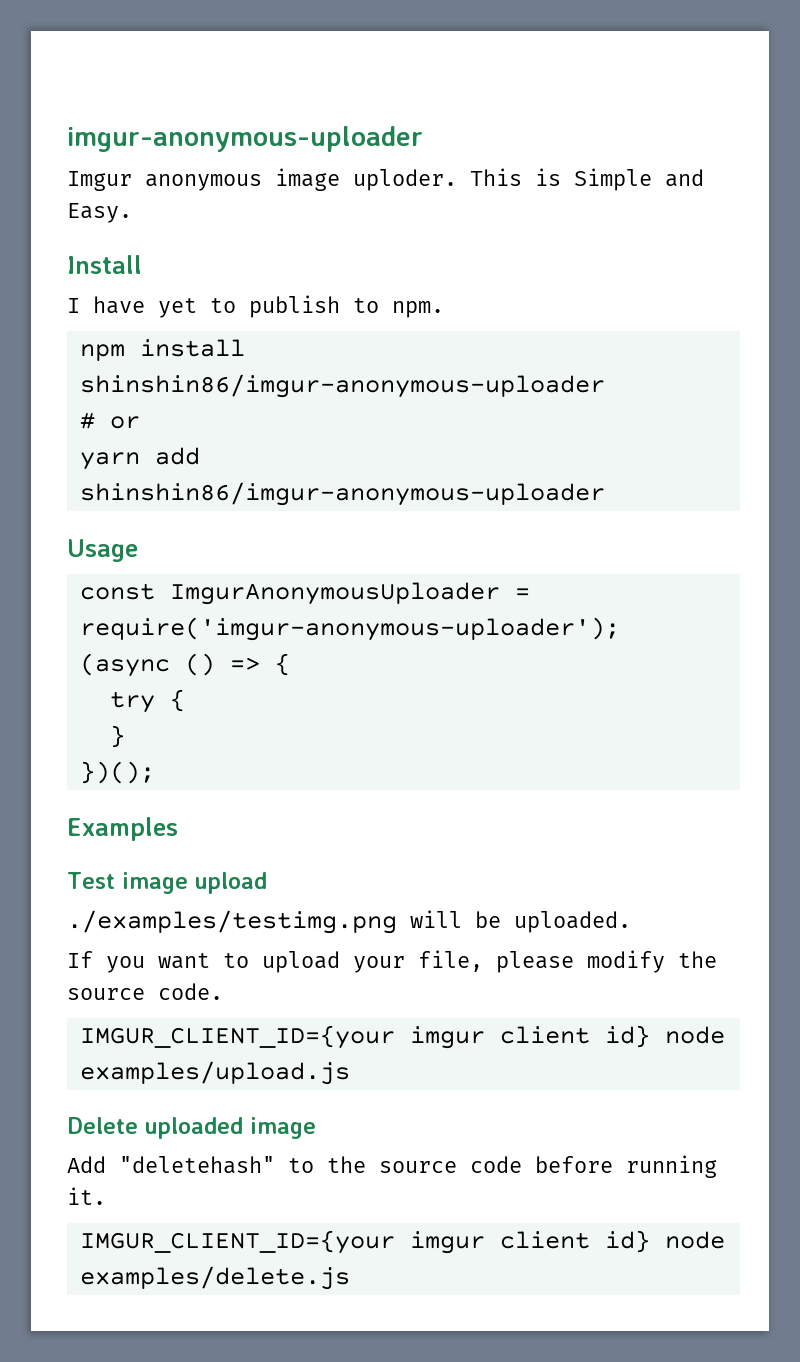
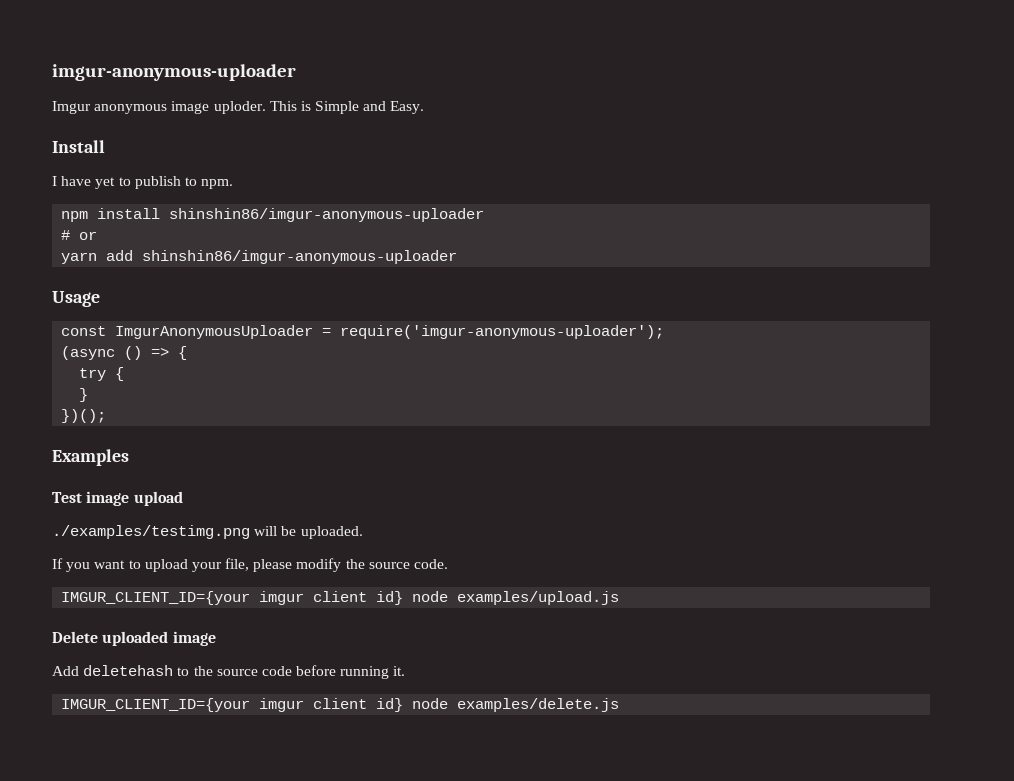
[119,1156,275,1174] "deletehash" -> [83,665,174,676] deletehash

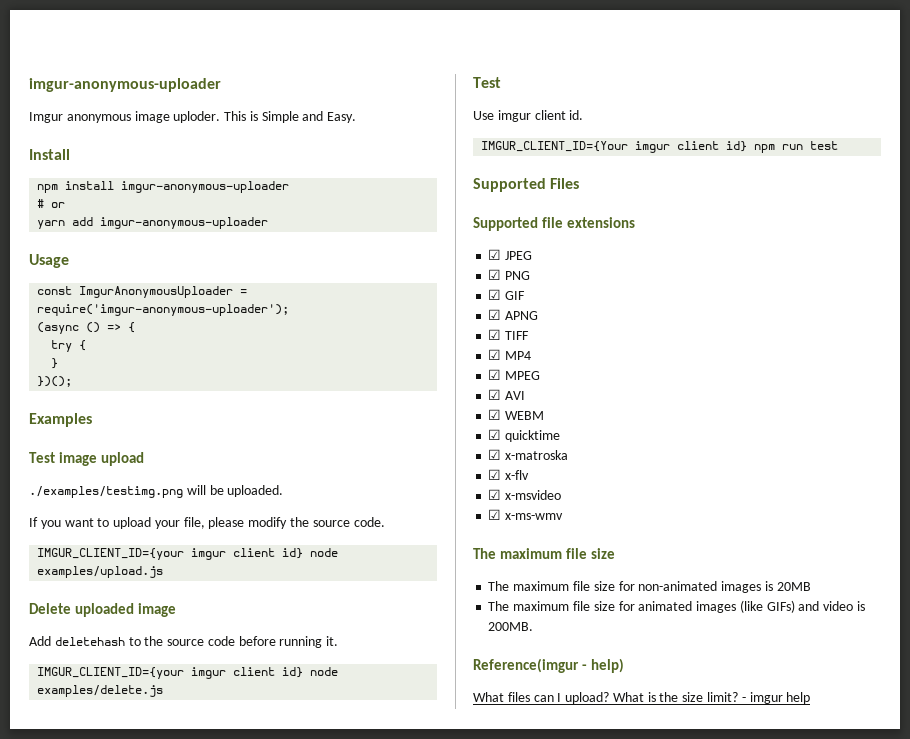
[52,176,234,189] // I have yet to publish to npm. -> (70, 154) none
[169,208,485,222] shinshin86/imgur-anonymous-uploader -> [121,181,290,193] imgur-anonymous-uploader
[142,250,458,264] shinshin86/imgur-anonymous-uploader -> [100,217,269,229] imgur-anonymous-uploader
(620, 705) none -> [473,77,501,88] [473,110,584,122] [481,141,839,153] [473,178,580,192] [473,217,635,231] [488,249,533,260] [488,269,531,280] [488,289,526,300] [488,309,539,320] [488,329,530,340] [488,349,532,360] [488,369,541,380] [488,389,526,400] [488,409,545,420] [488,429,561,442] [488,449,569,460] [488,469,530,480] [488,489,562,500] [488,509,564,520] [473,548,615,559] [488,581,811,593] [488,600,865,613] [488,622,534,631] [473,658,624,673] [473,692,811,704] // Test // Use imgur client id. // IMGUR_CLIENT_ID={Your imgur client id} npm run test // Supported Files // Supported file extensions // ☑ JPEG // ☑ PNG // ☑ GIF // ☑ APNG // ☑ TIFF // ☑ MP4 // ☑ MPEG // ☑ AVI // ☑ WEBM // ☑ quicktime // ☑ x-matroska // ☑ x-flv // ☑ x-msvideo // ☑ x-ms-wmv // The maximum file size // The maximum file size for non-animated images is 20MB // The maximum file size for animated images (like GIFs) and video is 200MB. // Reference(imgur - help) // What files can I upload? What is the size limit? - imgur help

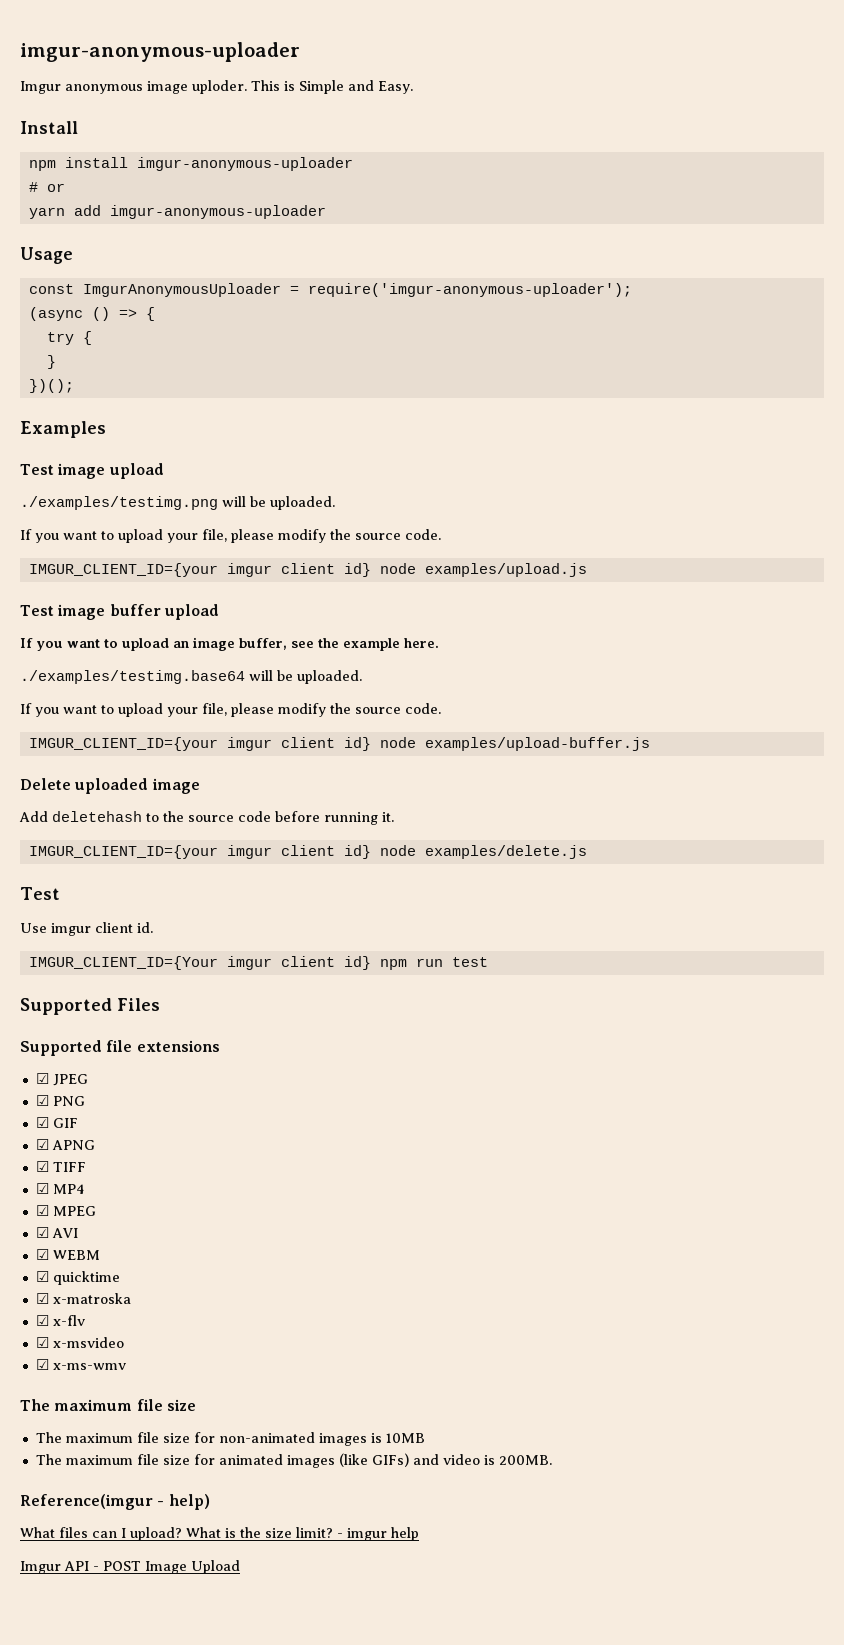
(164, 572) none -> [20,604,219,620] [20,637,439,651] [20,670,362,684] [20,703,441,717] [28,737,650,751] // Test image buffer upload // If you want to upload an image buffer, see the example here. // ./examples/testimg.base64 will be uploaded. // If you want to upload your file, please modify the source code. // IMGUR_CLIENT_ID={your imgur client id} node examples/upload-buffer.js
[776,582,811,591] 20MB -> [385,1433,425,1443] 10MB
(811, 698) none -> [20,1560,240,1574] // Imgur API - POST Image Upload

